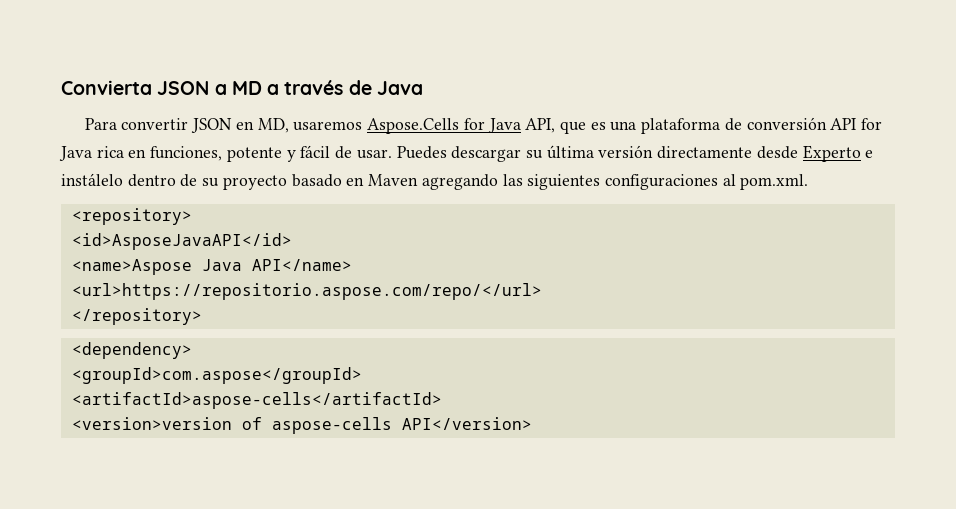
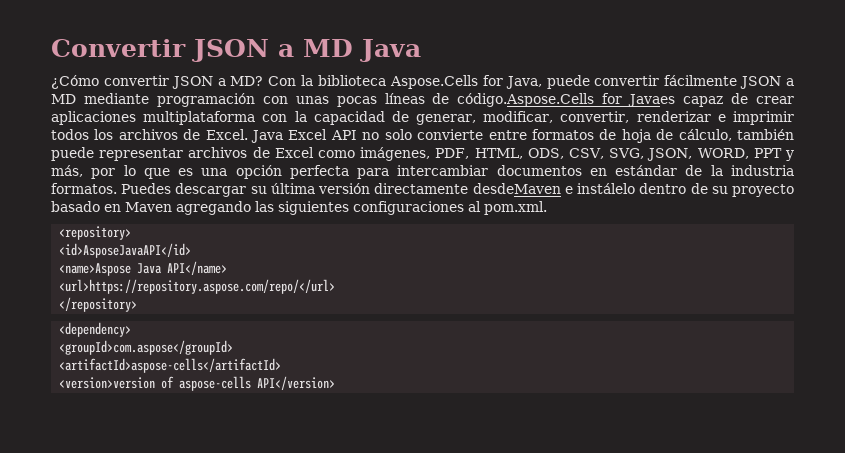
[61,80,372,95] Convierta JSON a MD a través de -> [51,39,353,62] Convertir JSON a MD
[84,118,117,130] Para -> [51,75,99,89] ¿Cómo
[235,117,883,134] [59,145,392,162] en MD, usaremos Aspose.Cells for Java API, que es una plataforma de conversión API for Java rica en funciones, potente y fácil de usar. -> [217,75,795,89] [51,93,794,107] [51,111,794,125] [51,129,794,143] [51,147,795,161] [51,165,794,179] [51,183,117,194] a MD? Con la biblioteca Aspose.Cells for Java, puede convertir fácilmente JSON a MD mediante programación con unas pocas líneas de código.Aspose.Cells for Javaes capaz de crear aplicaciones multiplataforma con la capacidad de generar, modificar, convertir, renderizar e imprimir todos los archivos de Excel. Java Excel API no solo convierte entre formatos de hoja de cálculo, también puede representar archivos de Excel como imágenes, PDF, HTML, ODS, CSV, SVG, JSON, WORD, PPT y más, por lo que es una opción perfecta para intercambiar documentos en estándar de la industria formatos.
[756,145,861,162] desde Experto -> [472,183,561,194] desdeMaven
[71,283,542,300] <url>https://repositorio.aspose.com/repo/</url> -> [59,279,336,294] <url>https://repository.aspose.com/repo/</url>

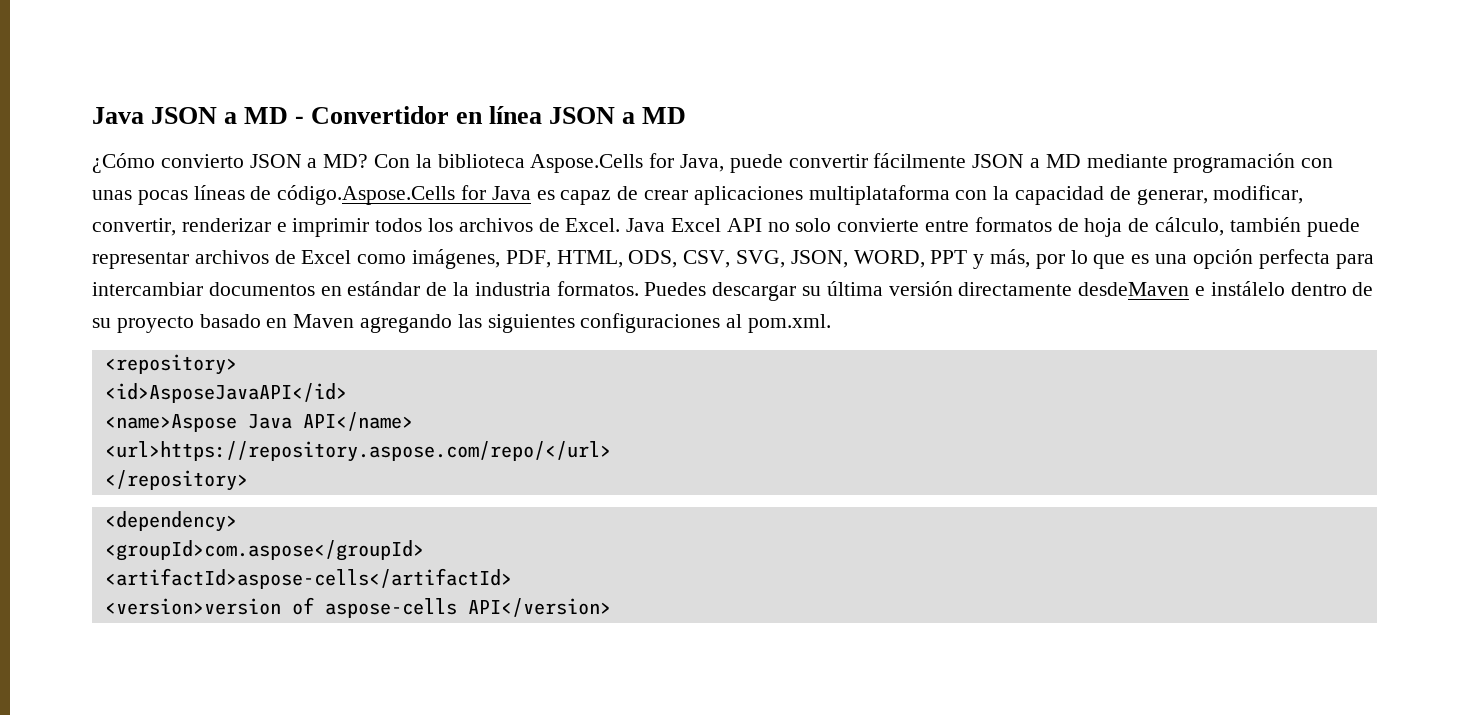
[51,39,421,62] Convertir JSON a MD Java -> [92,106,687,124] Java JSON a MD - Convertidor en línea JSON a MD
[103,75,169,86] convertir -> [160,154,244,168] convierto
[628,94,676,107] Javaes -> [491,186,555,200] Java es

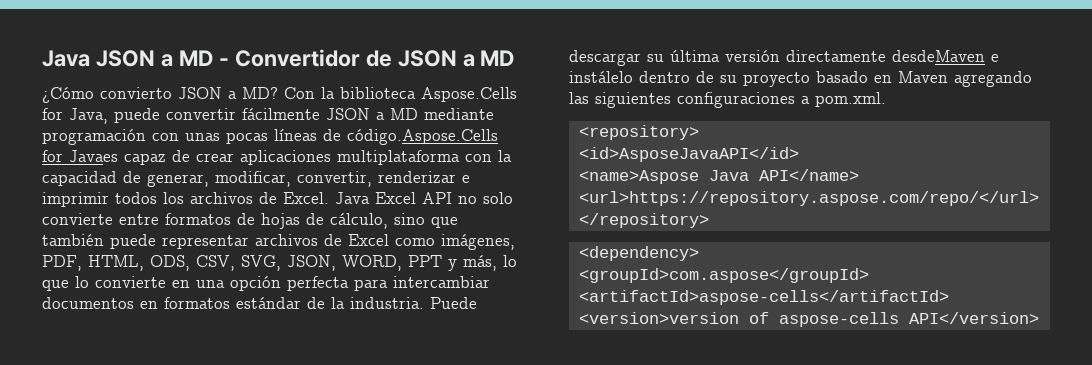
[456,106,543,124] en línea -> [365,50,392,67] de
[491,186,555,200] Java es -> [69,150,118,162] Javaes
[1084,218,1123,237] hoja -> [261,213,300,229] hojas
(1225, 226) none -> [394,213,458,228] sino que
[1035,254,1065,269] por -> (497, 263) none
[1131,254,1150,264] es -> [75,276,190,288] lo convierte en
(342, 291) none -> [164,297,230,309] formatos
[474,281,707,296] industria formatos. Puedes -> [350,297,477,309] industria. Puede
[726,314,743,328] al -> [801,96,810,104] a

